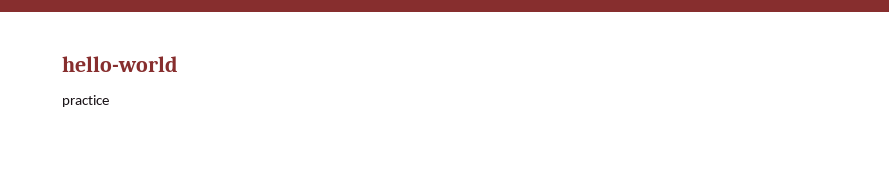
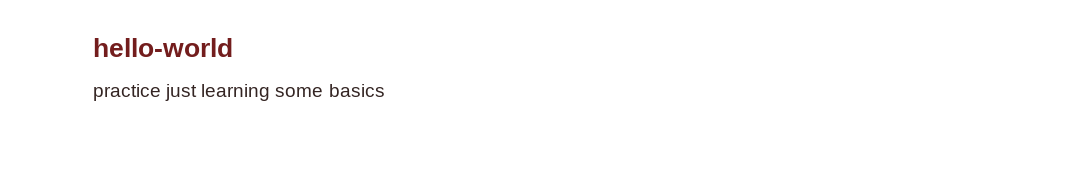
(109, 101) none -> [165,84,385,101] just learning some basics

